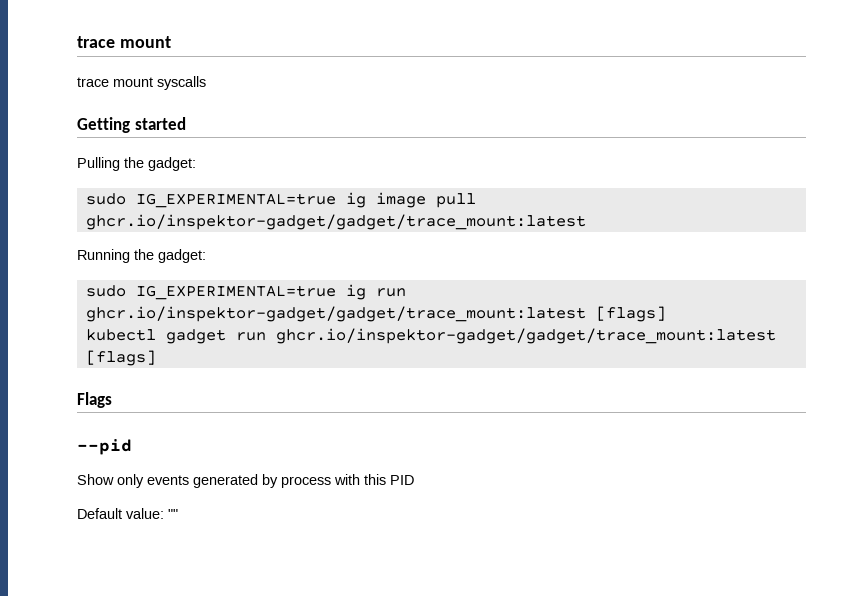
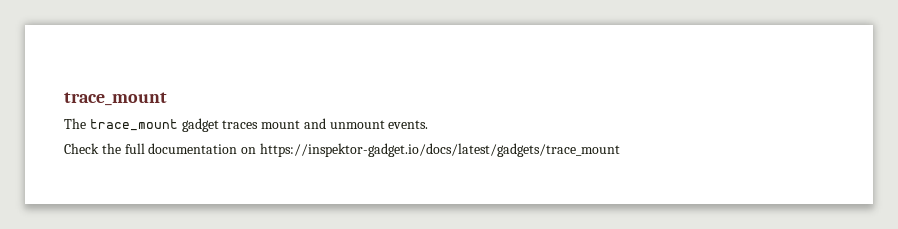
[77,36,171,48] [77,76,206,90] [77,117,186,133] [77,157,196,171] [85,192,476,208] [85,214,586,230] [77,249,206,263] [85,284,406,300] [85,306,666,322] [85,328,776,344] [85,350,156,366] [77,392,112,408] [77,439,132,455] [77,474,414,488] [77,508,178,519] trace mount // trace mount syscalls // Getting started // Pulling the gadget: // sudo IG_EXPERIMENTAL=true ig image pull ghcr.io/inspektor-gadget/gadget/trace_mount:latest // Running the gadget: // sudo IG_EXPERIMENTAL=true ig run ghcr.io/inspektor-gadget/gadget/trace_mount:latest [flags] // kubectl gadget run ghcr.io/inspektor-gadget/gadget/trace_mount:latest [flags] // Flags // --pid // Show only events generated by process with this PID // Default value: "" -> [64,92,167,106] [64,118,429,132] [64,143,620,157] trace_mount // The trace_mount gadget traces mount and unmount events. // Check the full documentation on https://inspektor-gadget.io/docs/latest/gadgets/trace_mount

